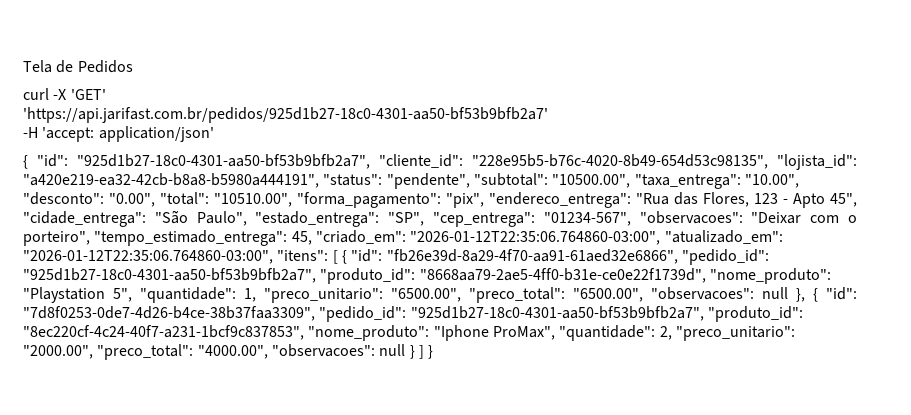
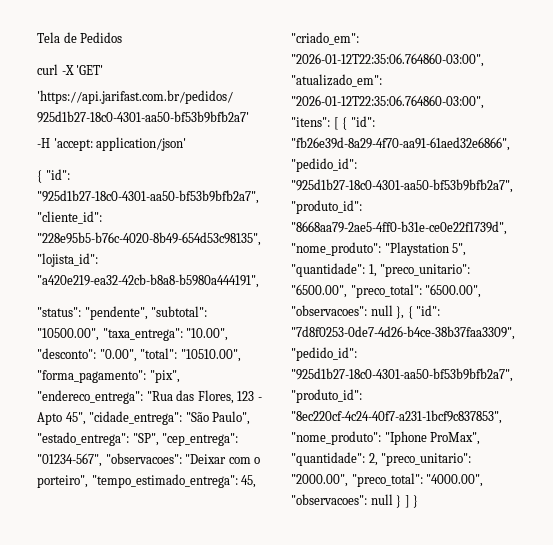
(319, 180) none -> (259, 281) //

